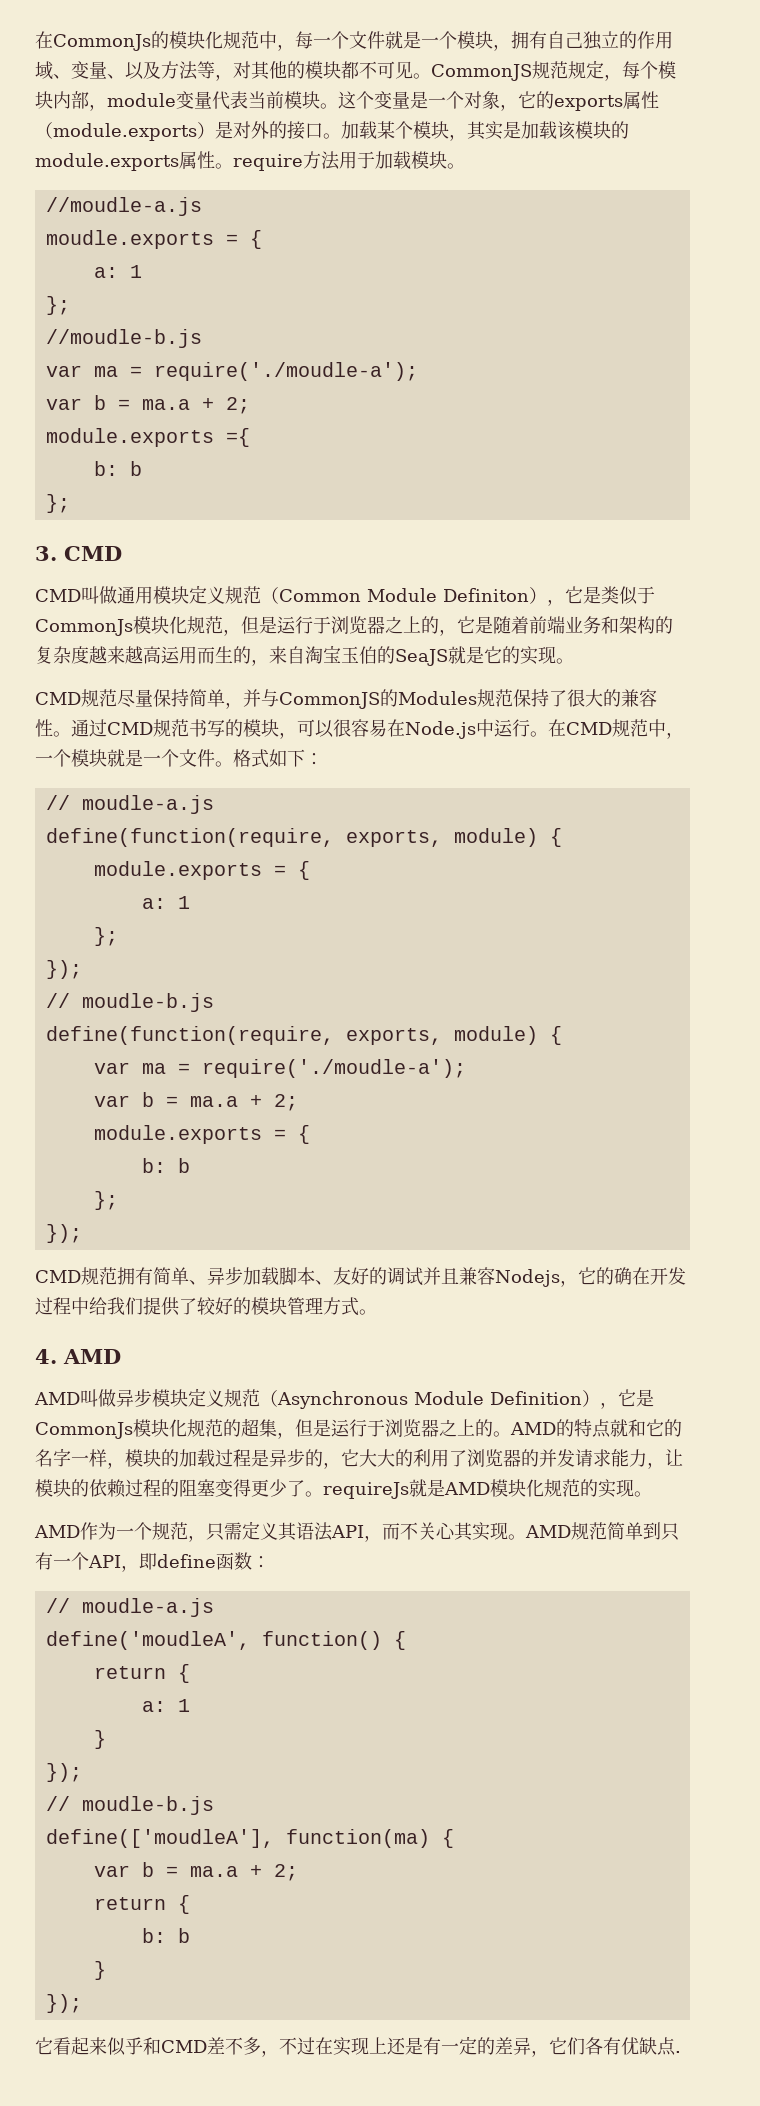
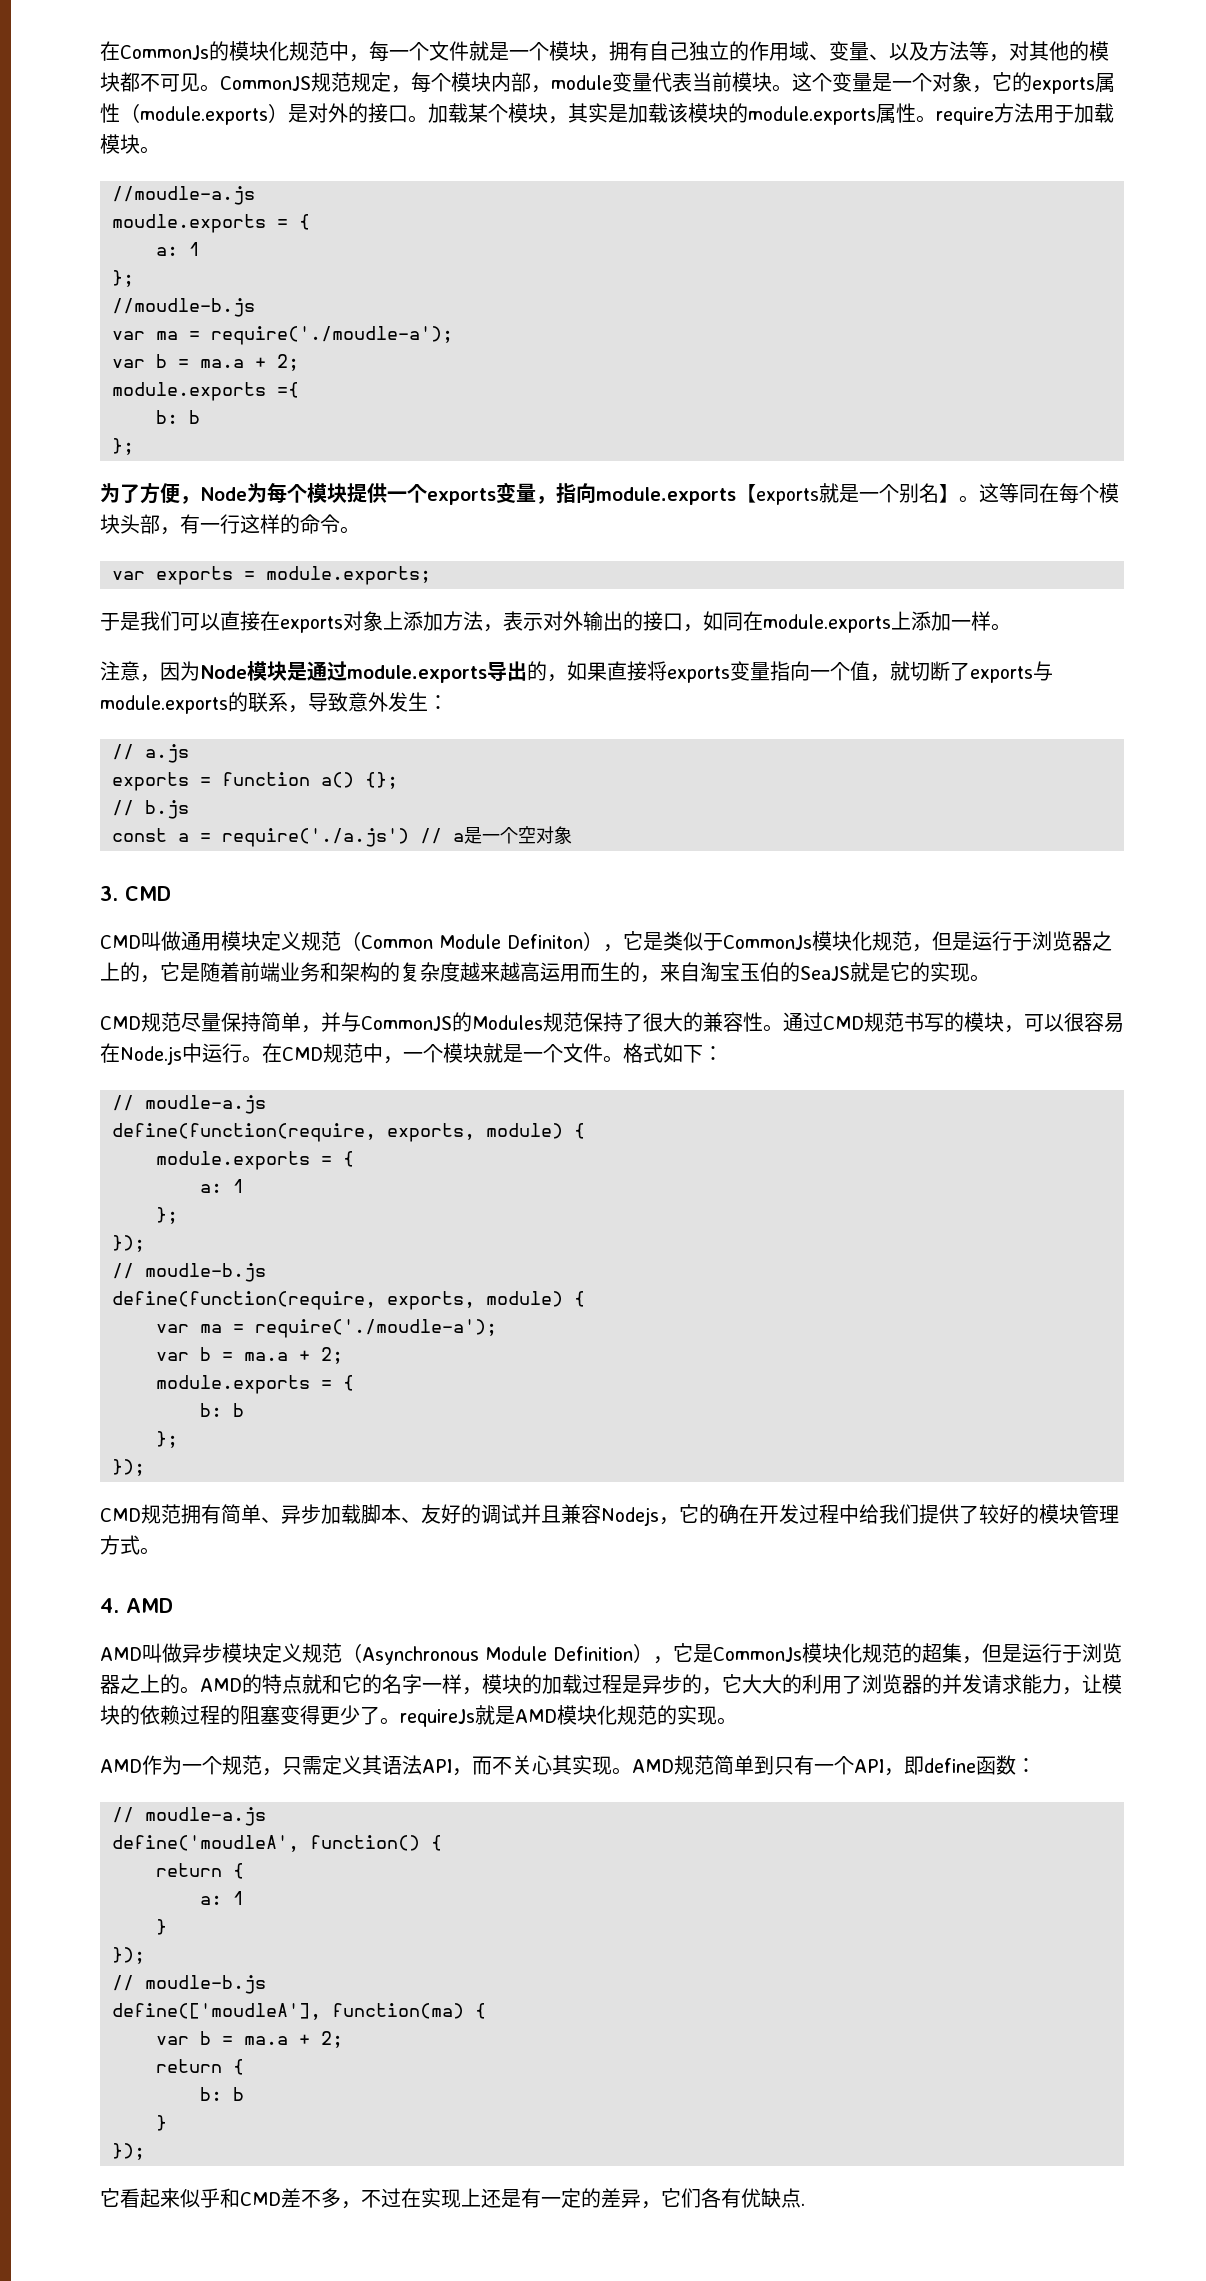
(70, 503) none -> [100,482,1119,505] [100,514,360,535] [112,566,431,585] [100,611,1011,633] [100,661,1053,683] [100,692,448,714] [112,744,189,763] [112,772,398,791] [112,800,189,819] [112,826,572,847] // 为了方便，Node为每个模块提供一个exports变量，指向module.exports【exports就是一个别名】。这等同在每个模块头部，有一行这样的命令。 // var exports = module.exports; // 于是我们可以直接在exports对象上添加方法，表示对外输出的接口，如同在module.exports上添加一样。 // 注意，因为Node模块是通过module.exports导出的，如果直接将exports变量指向一个值，就切断了exports与module.exports的联系，导致意外发生： // // a.js // exports = function a() {}; // // b.js // const a = require('./a.js') // a是一个空对象

